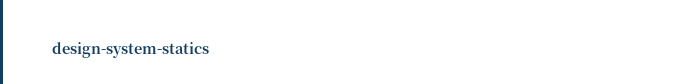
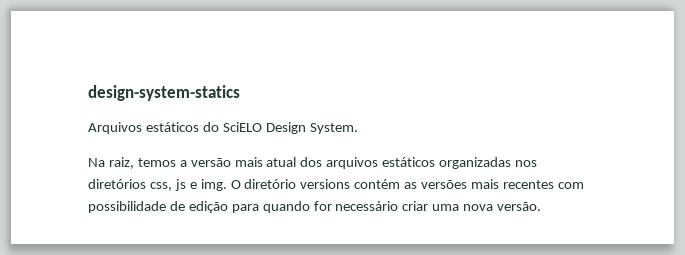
(209, 50) none -> [88,122,358,134] [88,157,538,169] [88,179,584,191] [88,201,542,213] // Arquivos estáticos do SciELO Design System. // Na raiz, temos a versão mais atual dos arquivos estáticos organizadas nos diretórios css, js e img. O diretório versions contém as versões mais recentes com possibilidade de edição para quando for necessário criar uma nova versão.

